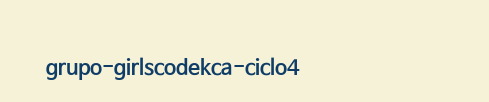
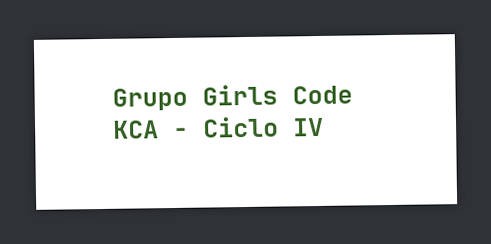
[46,57,300,80] grupo-girlscodekca-ciclo4 -> [112,84,353,111] [112,116,324,139] Grupo Girls Code KCA - Ciclo IV

